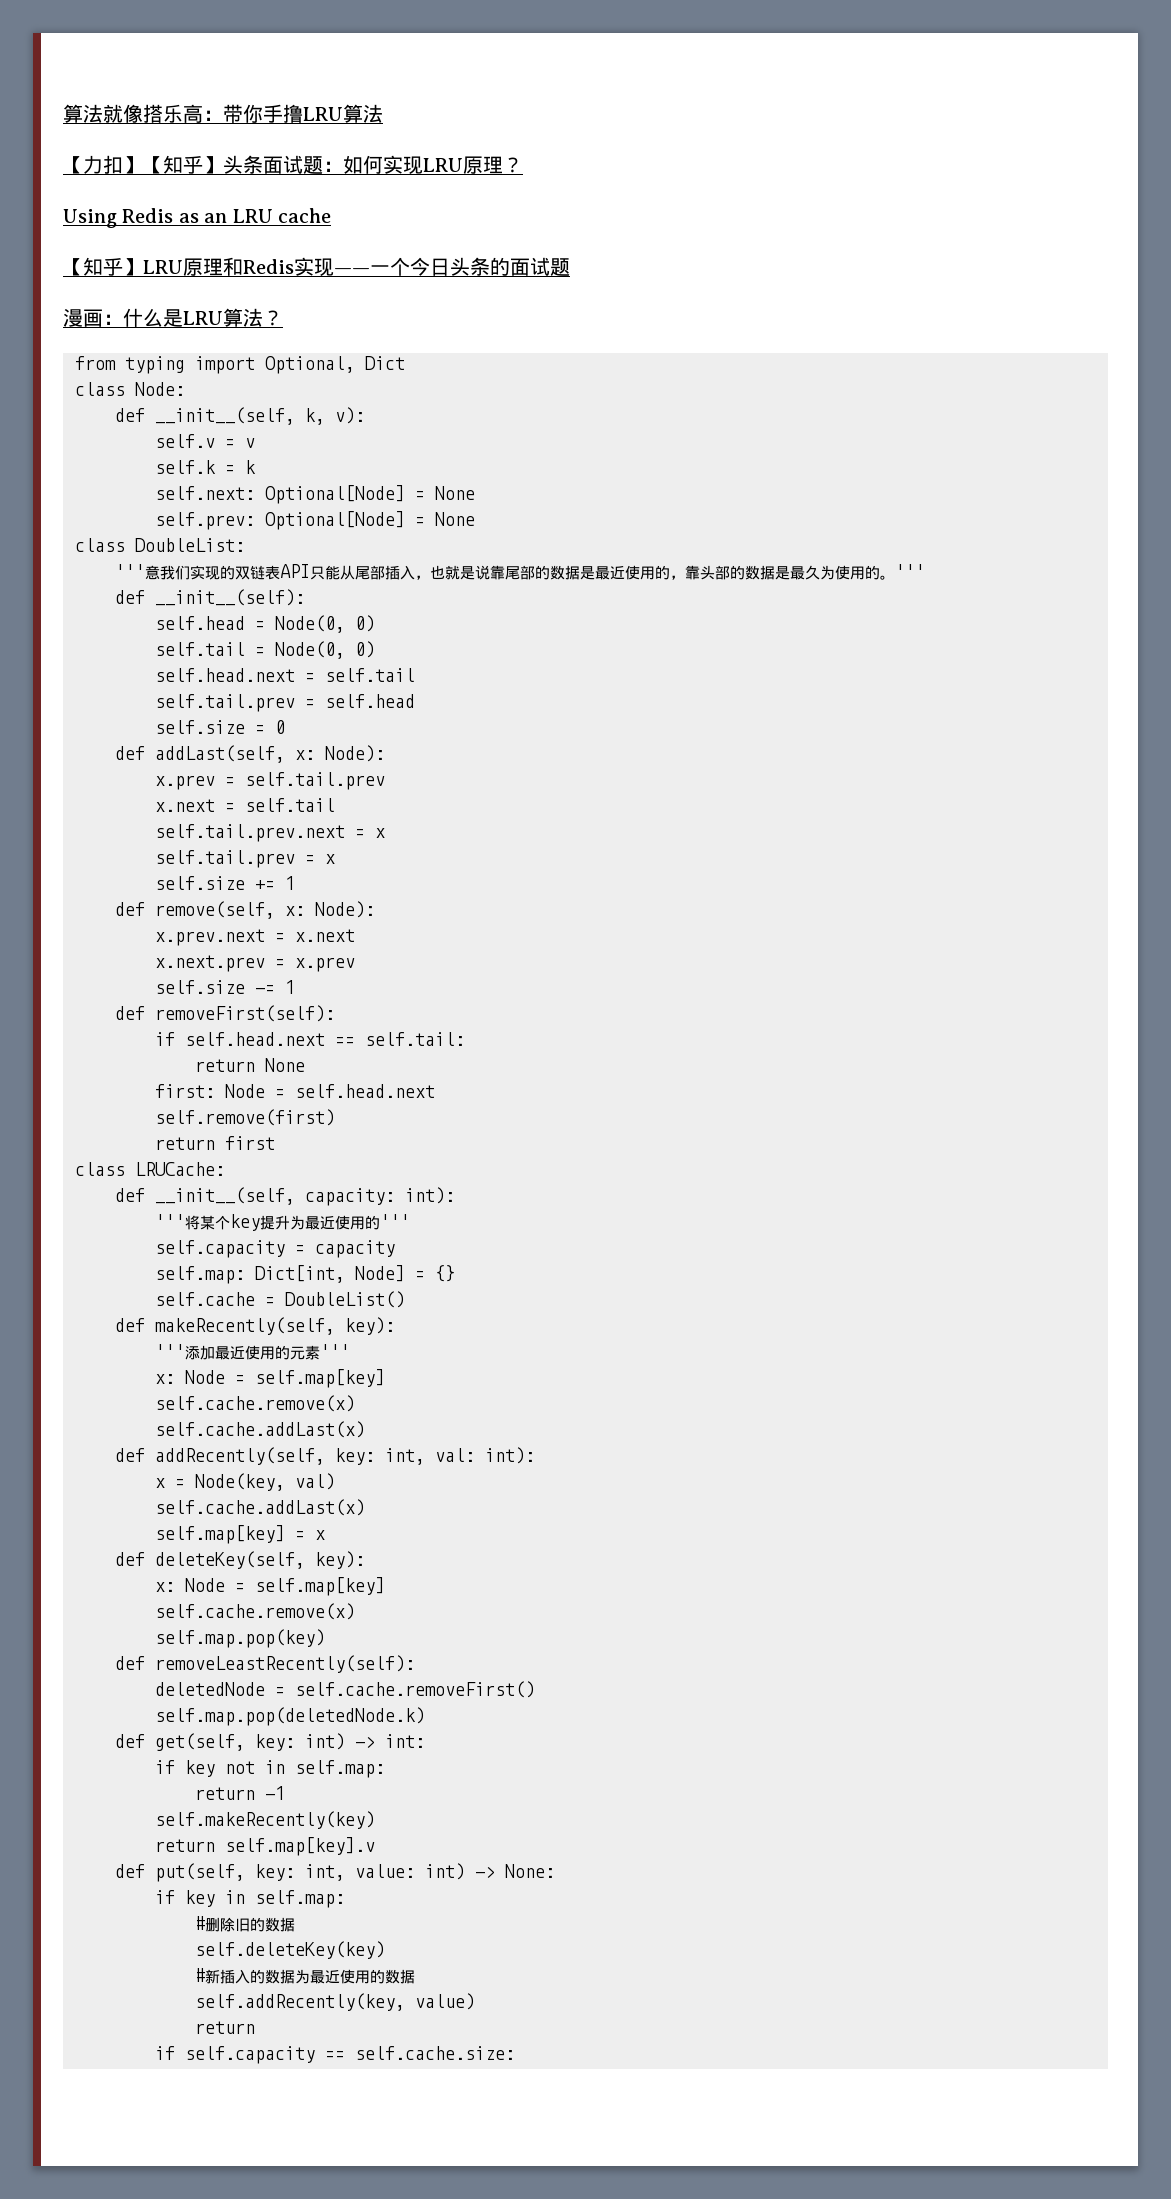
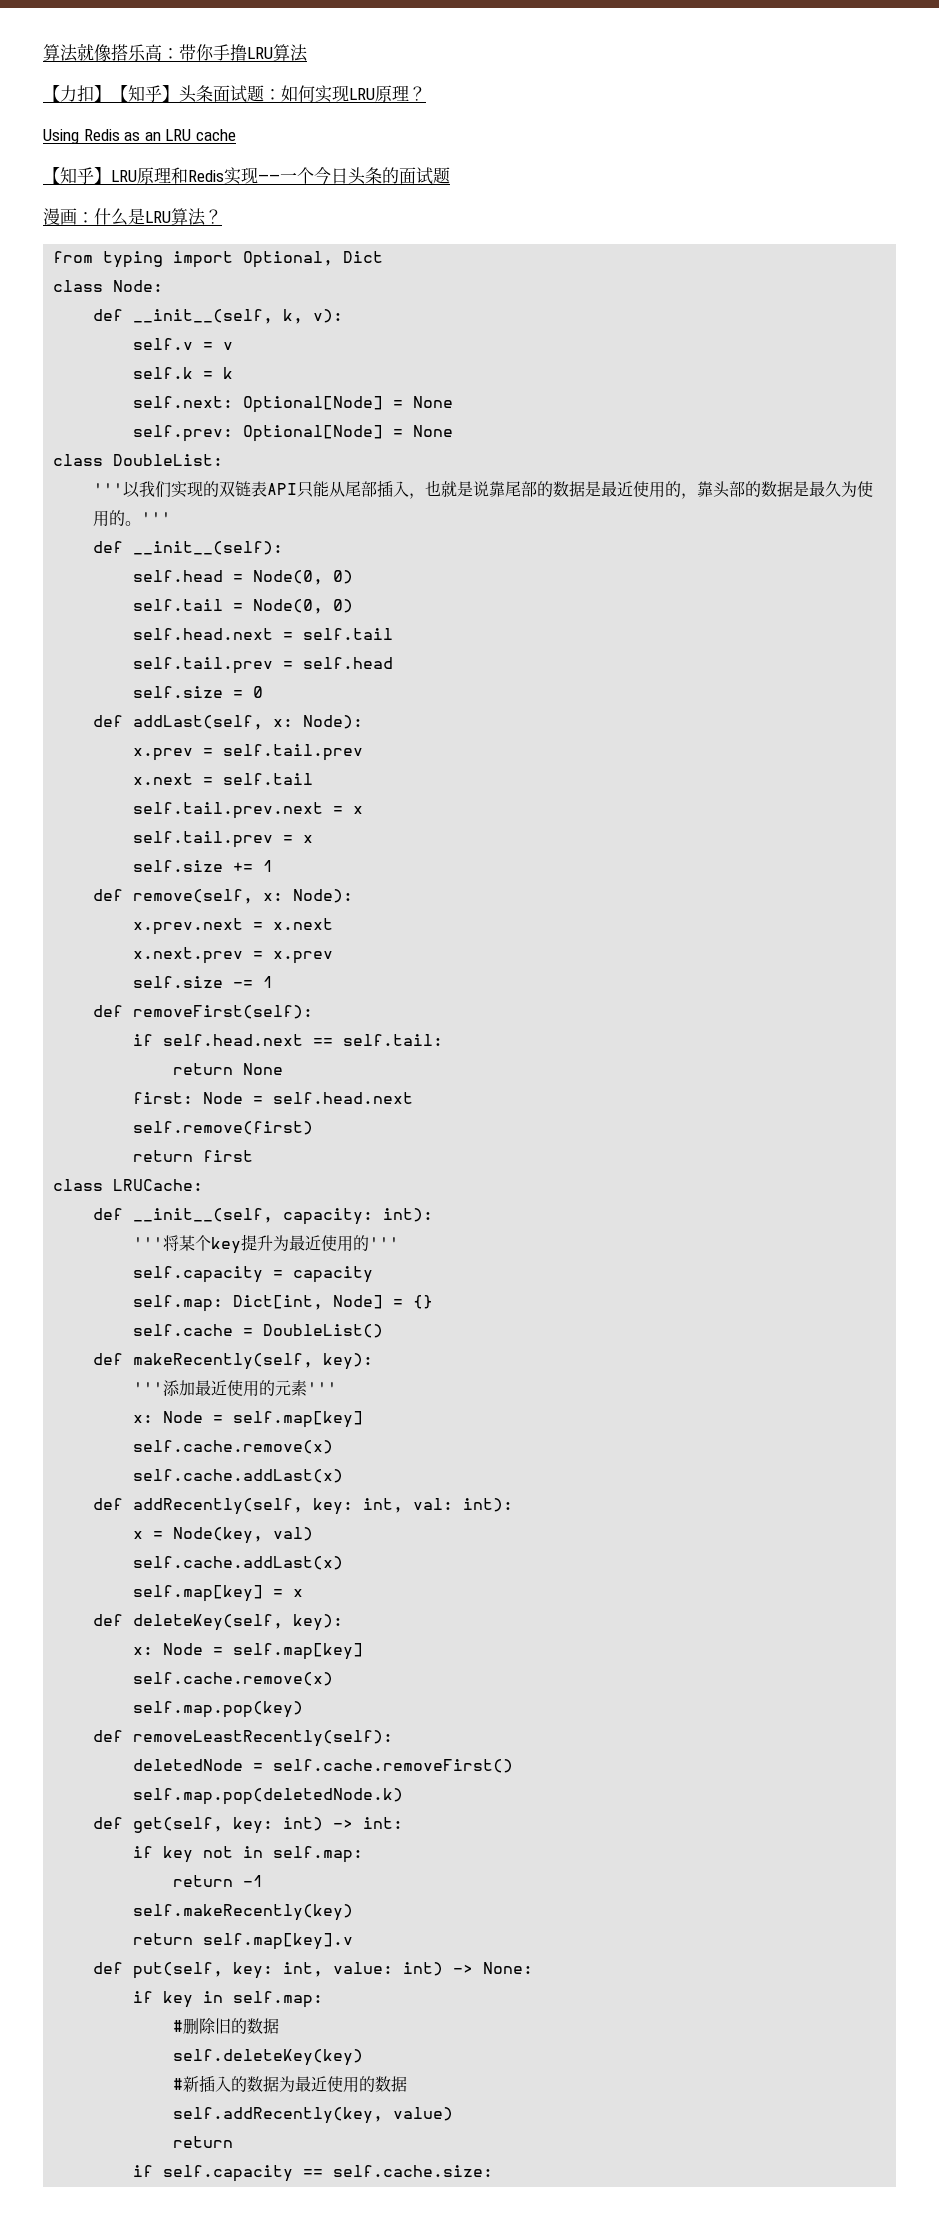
[145,565,160,580] 意 -> [123,481,141,498] 以

